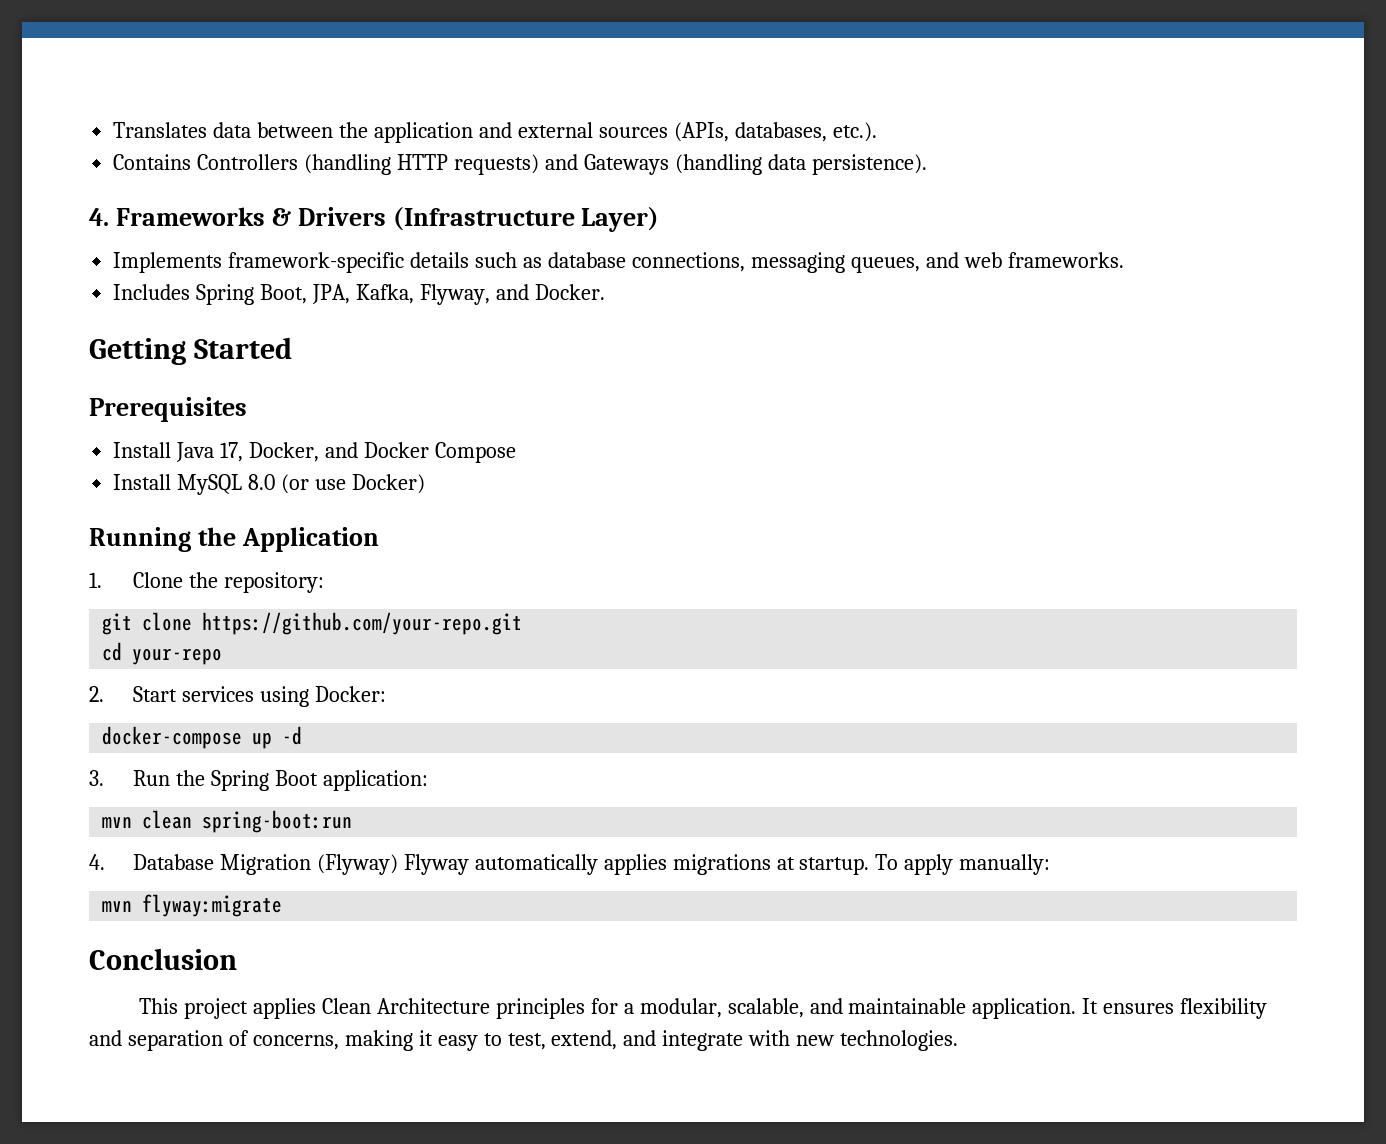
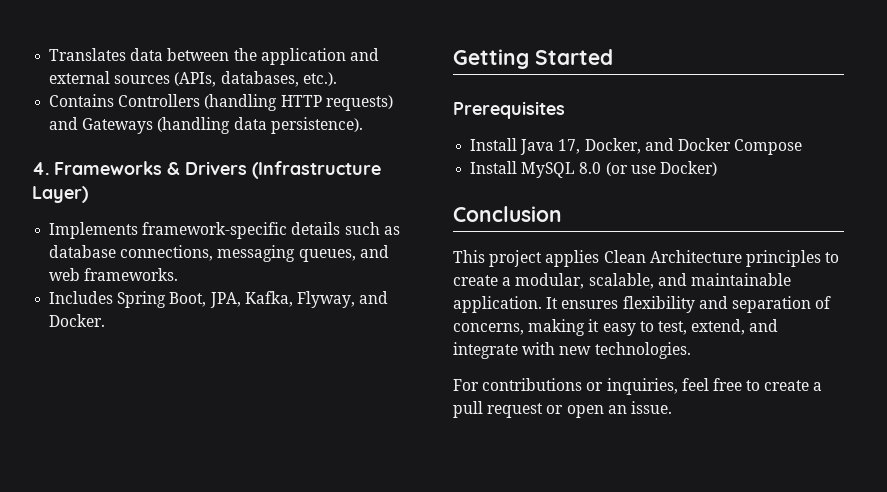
[89,527,379,552] [89,572,324,593] [102,612,523,635] [102,642,223,665] [89,686,386,707] [102,726,303,749] [89,770,428,791] [102,810,353,833] [89,854,1051,875] [102,894,283,917] // Running the Application // 1. Clone the repository: // git clone https://github.com/your-repo.git // cd your-repo // 2. Start services using Docker: // docker-compose up -d // 3. Run the Spring Boot application: // mvn clean spring-boot:run // 4. Database Migration (Flyway) Flyway automatically applies migrations at startup. To apply manually: // mvn flyway:migrate -> (717, 168) none
[590,998,618,1014] for -> [825,252,840,263] [453,275,498,286] to create
(959, 1040) none -> [453,378,823,395] [453,401,672,418] // For contributions or inquiries, feel free to create a pull request or open an issue.

